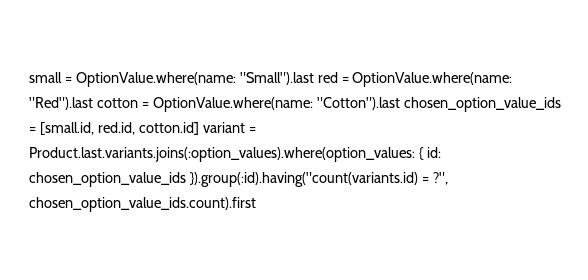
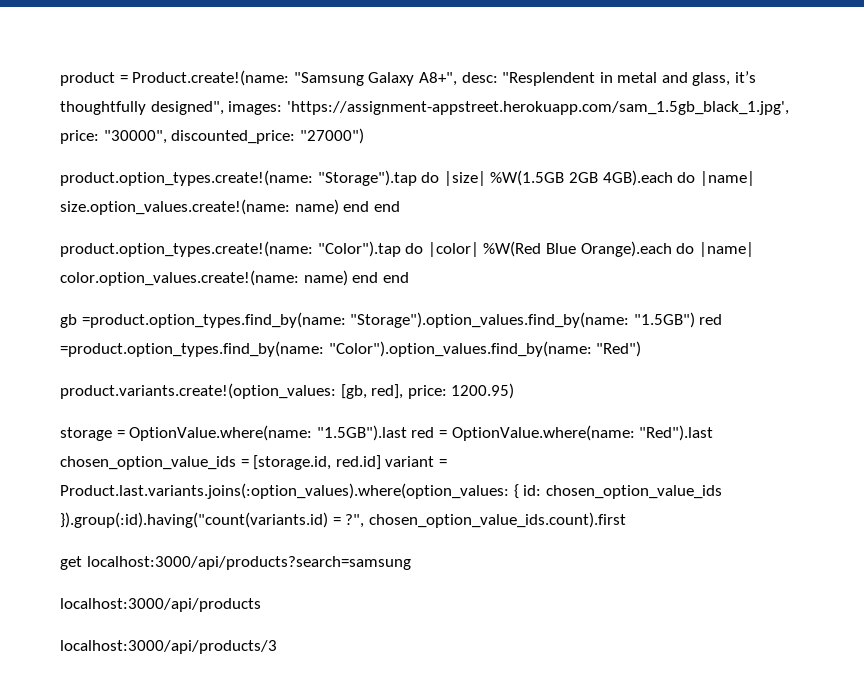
[29,72,314,87] small = OptionValue.where(name: "Small").last -> [60,70,757,86] [60,101,789,115] [60,128,364,144] [60,170,755,186] [60,199,400,215] [60,241,754,257] [60,270,409,286] [60,312,723,328] [60,341,642,357] [60,383,515,399] [60,425,407,441] product = Product.create!(name: "Samsung Galaxy A8+", desc: "Resplendent in metal and glass, it’s thoughtfully designed", images: 'https://assignment-appstreet.herokuapp.com/sam_1.5gb_black_1.jpg', price: "30000", discounted_price: "27000") // product.option_types.create!(name: "Storage").tap do |size| %W(1.5GB 2GB 4GB).each do |name| size.option_values.create!(name: name) end end // product.option_types.create!(name: "Color").tap do |color| %W(Red Blue Orange).each do |name| color.option_values.create!(name: name) end end // gb =product.option_types.find_by(name: "Storage").option_values.find_by(name: "1.5GB") red =product.option_types.find_by(name: "Color").option_values.find_by(name: "Red") // product.variants.create!(option_values: [gb, red], price: 1200.95) // storage = OptionValue.where(name: "1.5GB").last
[96,97,561,112] [29,122,199,135] cotton = OptionValue.where(name: "Cotton").last chosen_option_value_ids = [small.id, red.id, cotton.id] -> [60,455,381,470] chosen_option_value_ids = [storage.id, red.id]
(256, 204) none -> [60,556,411,570] [60,598,261,612] [60,640,277,654] // get localhost:3000/api/products?search=samsung // localhost:3000/api/products // localhost:3000/api/products/3

